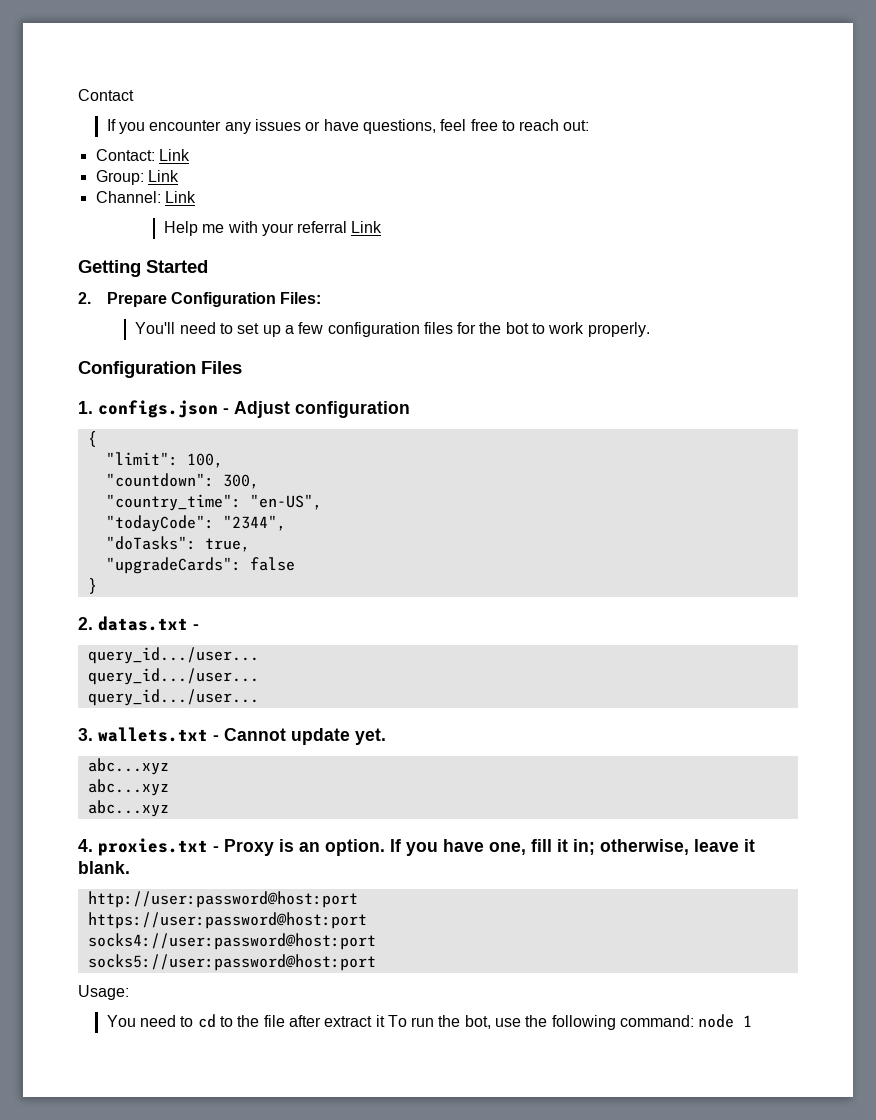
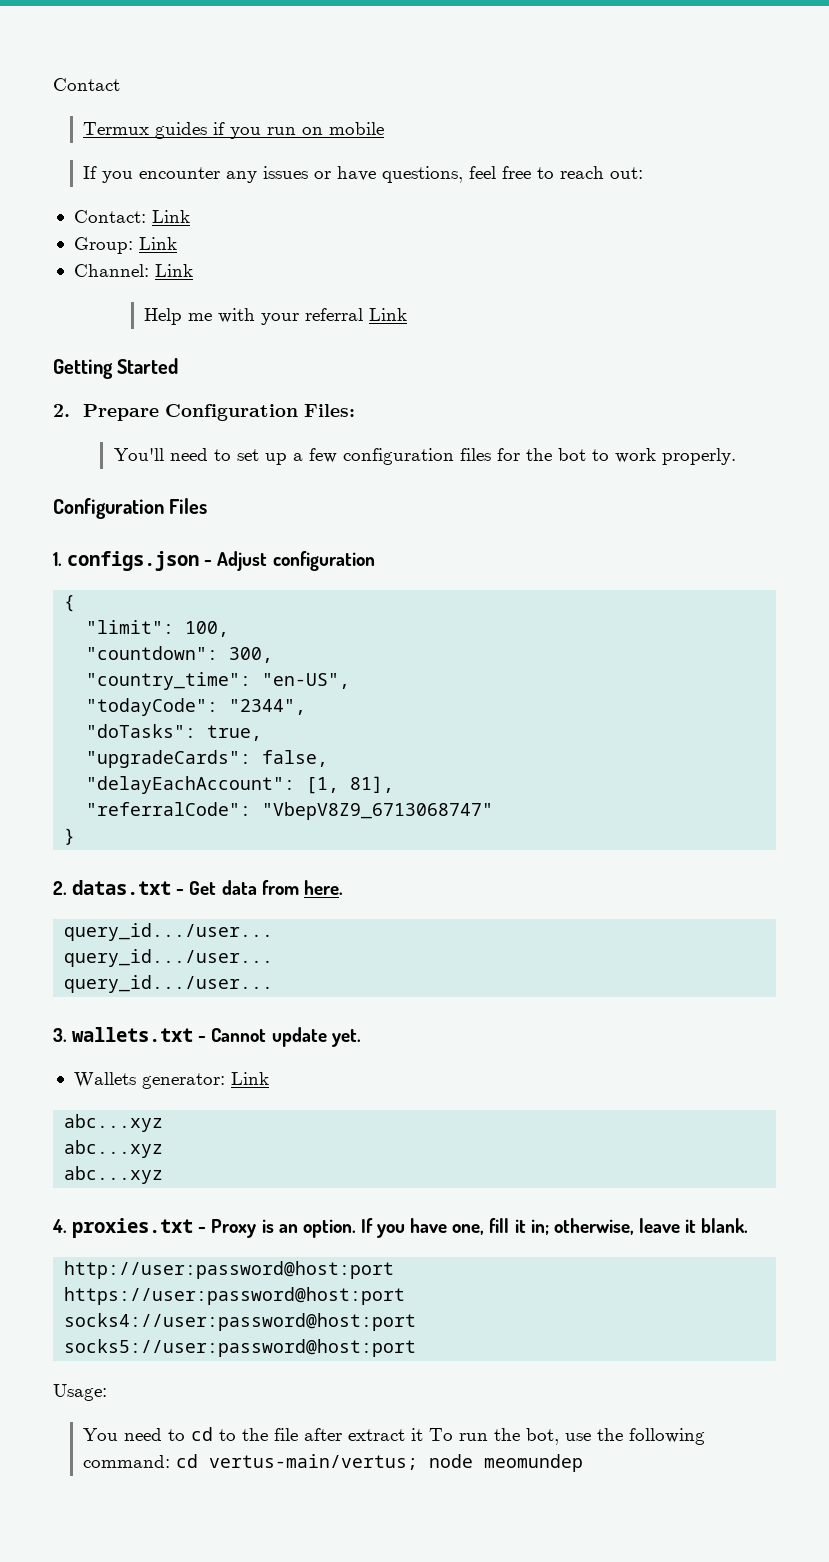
(134, 95) none -> [83,122,385,139] // Termux guides if you run on mobile
[249,557,295,571] false -> [262,750,329,767] [86,776,395,794] [86,802,494,820] false, // "delayEachAccount": [1, 81], // "referralCode": "VbepV8Z9_6713068747"
(199, 627) none -> [189,880,343,895] Get data from here.
(386, 736) none -> [73,1072,269,1089] // Wallets generator: Link
[698,1014,753,1028] node 1 -> [176,1454,584,1472] cd vertus-main/vertus; node meomundep

